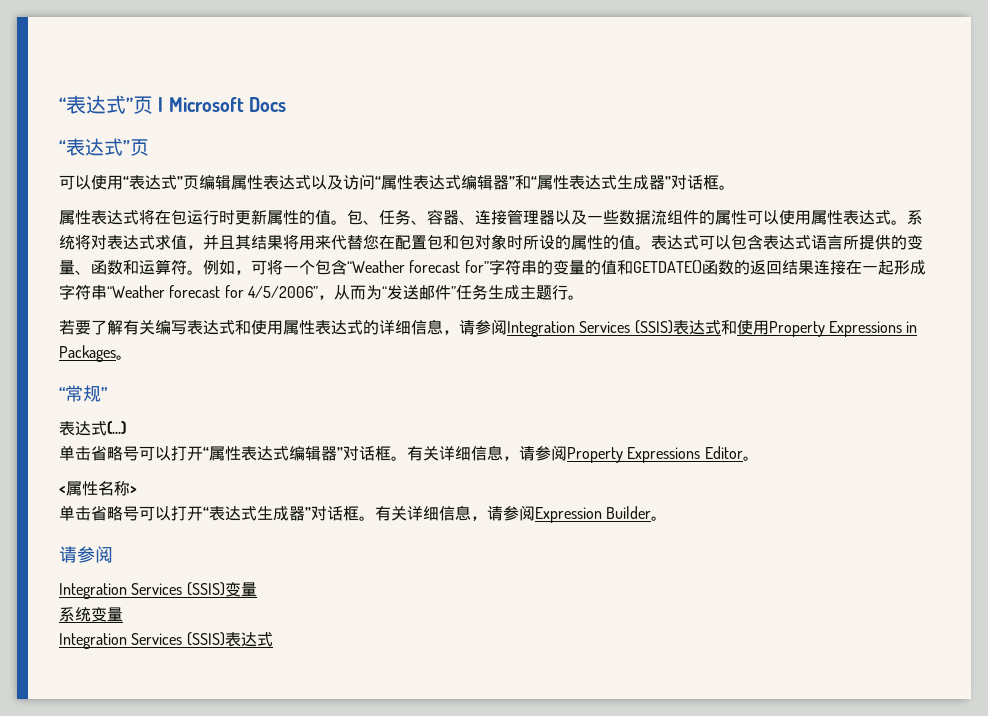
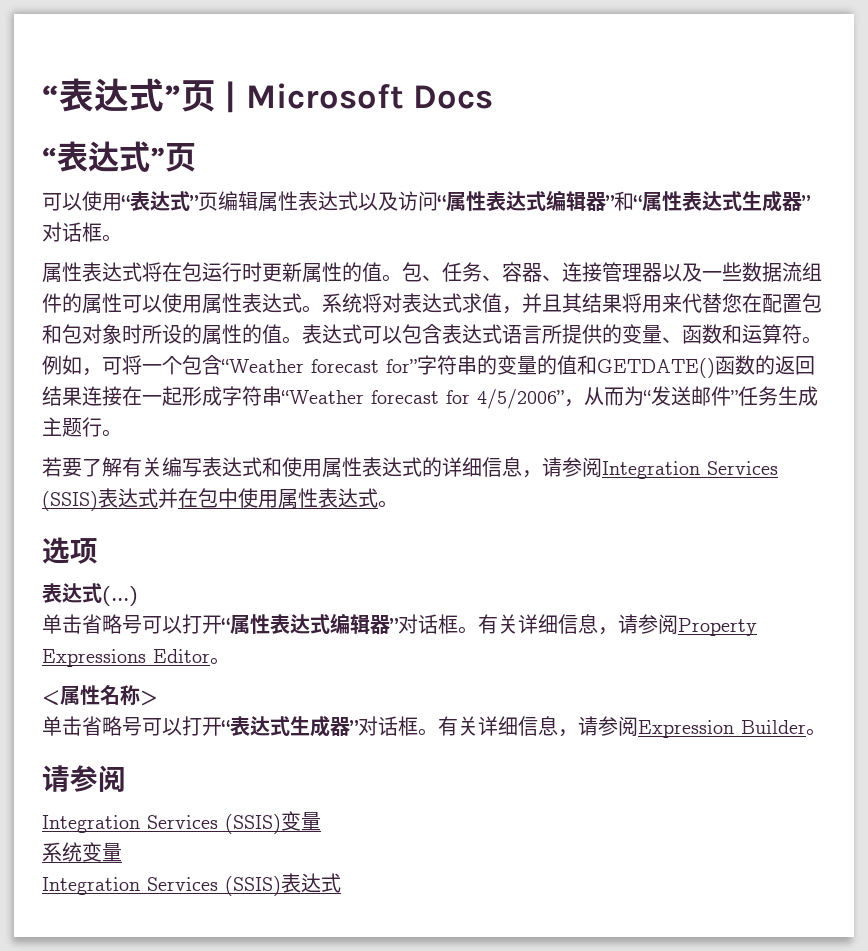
[720,320,918,337] [59,345,132,362] [59,385,108,402] 和使用Property Expressions in Packages。 // “常规” -> [158,488,398,509] [42,537,98,564] 并在包中使用属性表达式。 // 选项

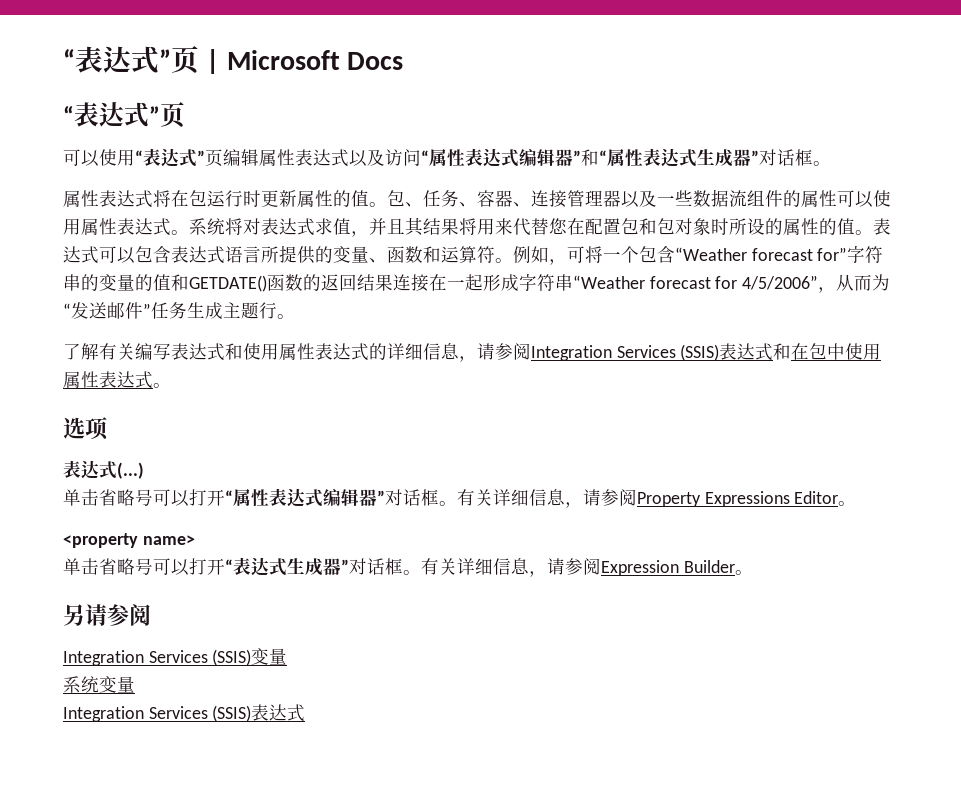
[42,457,82,477] 若要 -> (295, 316) none
[158,488,178,508] 并 -> [773,343,792,360] 和
[42,685,158,706] <属性名称> -> [63,533,195,548] <property name>
(826, 732) none -> [63,604,85,626] 另

